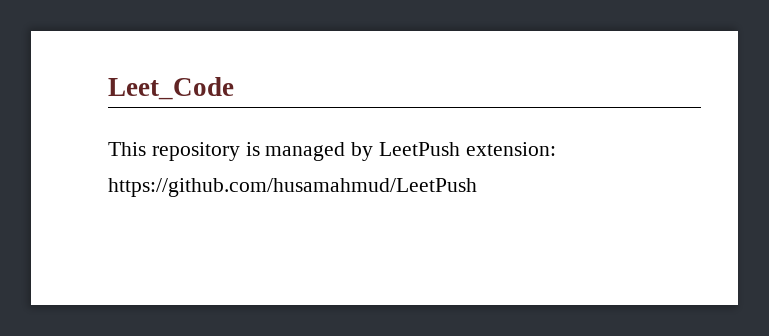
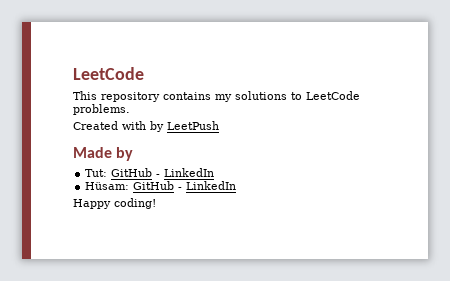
[108,77,234,100] Leet_Code -> [73,67,144,80] LeetCode
[245,142,556,161] [108,178,477,197] is managed by LeetPush extension: https://github.com/husamahmud/LeetPush -> [163,91,360,102] [73,104,130,115] [73,121,219,132] [73,147,134,161] [85,168,215,177] [85,181,237,190] [73,198,156,209] contains my solutions to LeetCode problems. // Created with by LeetPush // Made by // Tut: GitHub - LinkedIn // Hüsam: GitHub - LinkedIn // Happy coding!

